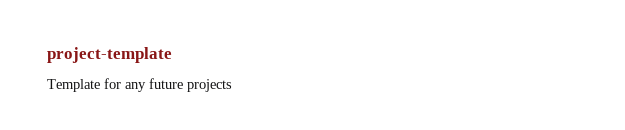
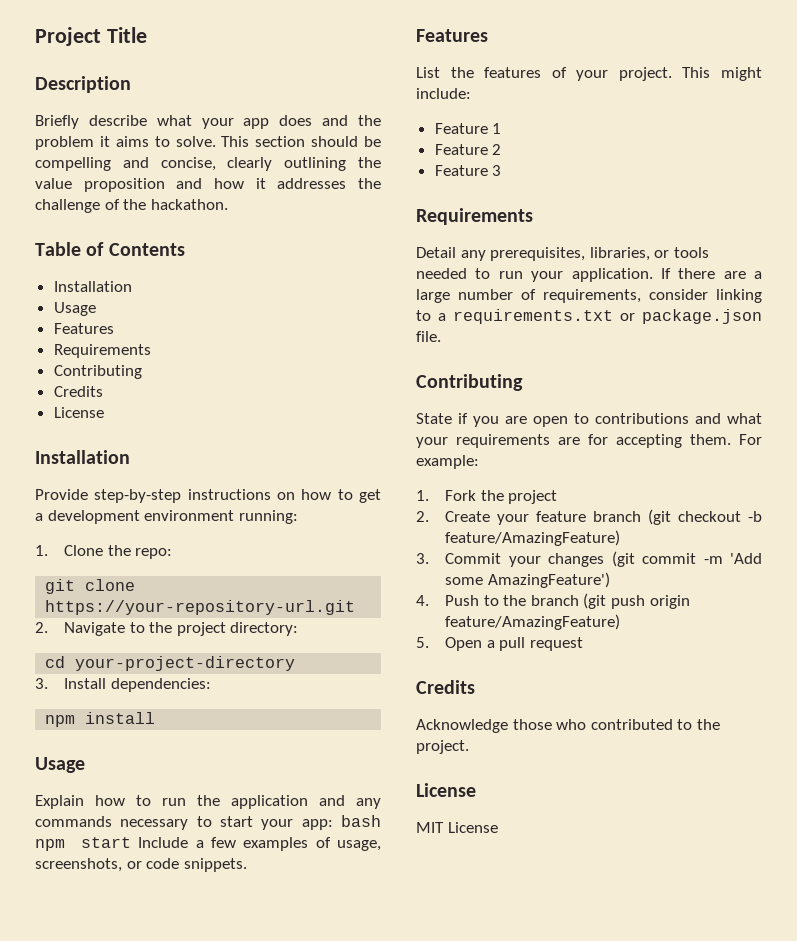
[47,47,172,63] [47,78,232,92] project-template // Template for any future projects -> [35,27,147,46] [35,76,131,93] [35,115,381,129] [35,136,381,150] [35,157,382,171] [35,178,381,192] [35,199,228,213] [35,242,185,256] [53,281,132,292] [53,302,96,316] [53,323,114,334] [53,344,151,358] [53,365,142,379] [53,386,103,397] [53,407,104,418] [35,450,130,464] [35,489,381,503] [35,510,298,524] [35,545,173,559] [45,579,136,594] [45,600,356,615] [35,622,299,636] [45,656,296,671] [35,678,211,692] [45,712,156,727] [35,757,85,773] [35,795,381,809] [35,815,381,830] [35,837,381,851] [35,858,247,872] [416,29,488,42] [416,67,762,81] [416,88,471,99] [434,123,502,134] [434,144,502,155] [434,165,502,176] [416,208,533,225] [416,247,709,261] [416,268,762,282] [416,289,762,303] [416,309,762,324] [416,331,441,342] [416,374,523,391] [416,413,762,427] [416,434,762,448] [416,455,479,469] [416,490,558,504] [416,509,762,525] [445,530,621,546] [416,551,762,567] [445,572,610,588] [416,593,690,609] [445,614,621,630] [416,637,583,651] [416,680,475,694] [416,719,720,733] [416,740,469,754] [416,783,476,797] [416,822,498,833] Project Title // Description // Briefly describe what your app does and the problem it aims to solve. This section should be compelling and concise, clearly outlining the value proposition and how it addresses the challenge of the hackathon. // Table of Contents // Installation // Usage // Features // Requirements // Contributing // Credits // License // Installation // Provide step-by-step instructions on how to get a development environment running: // 1. Clone the repo: // git clone https://your-repository-url.git // 2. Navigate to the project directory: // cd your-project-directory // 3. Install dependencies: // npm install // Usage // Explain how to run the application and any commands necessary to start your app: bash npm start Include a few examples of usage, screenshots, or code snippets. // Features // List the features of your project. This might include: // Feature 1 // Feature 2 // Feature 3 // Requirements // Detail any prerequisites, libraries, or tools needed to run your application. If there are a large number of requirements, consider linking to a requirements.txt or package.json file. // Contributing // State if you are open to contributions and what your requirements are for accepting them. For example: // 1. Fork the project // 2. Create your feature branch (git checkout -b feature/AmazingFeature) // 3. Commit your changes (git commit -m 'Add some AmazingFeature') // 4. Push to the branch (git push origin feature/AmazingFeature) // 5. Open a pull request // Credits // Acknowledge those who contributed to the project. // License // MIT License

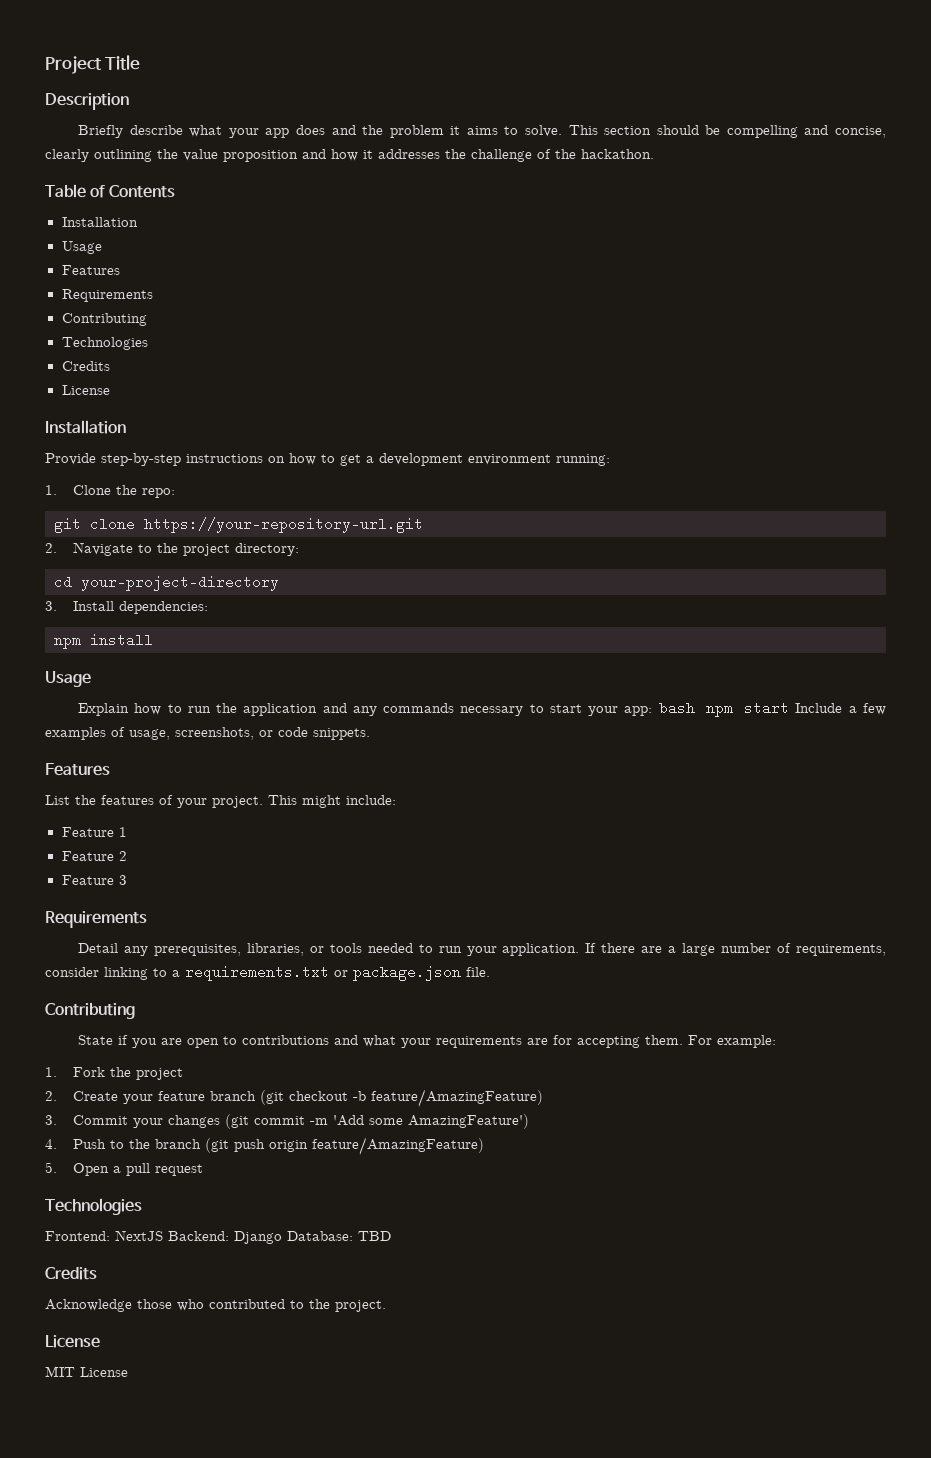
(142, 372) none -> [61,337,148,350] // Technologies
(583, 644) none -> [45,1198,142,1215] [45,1230,391,1244] // Technologies // Frontend: NextJS Backend: Django Database: TBD

